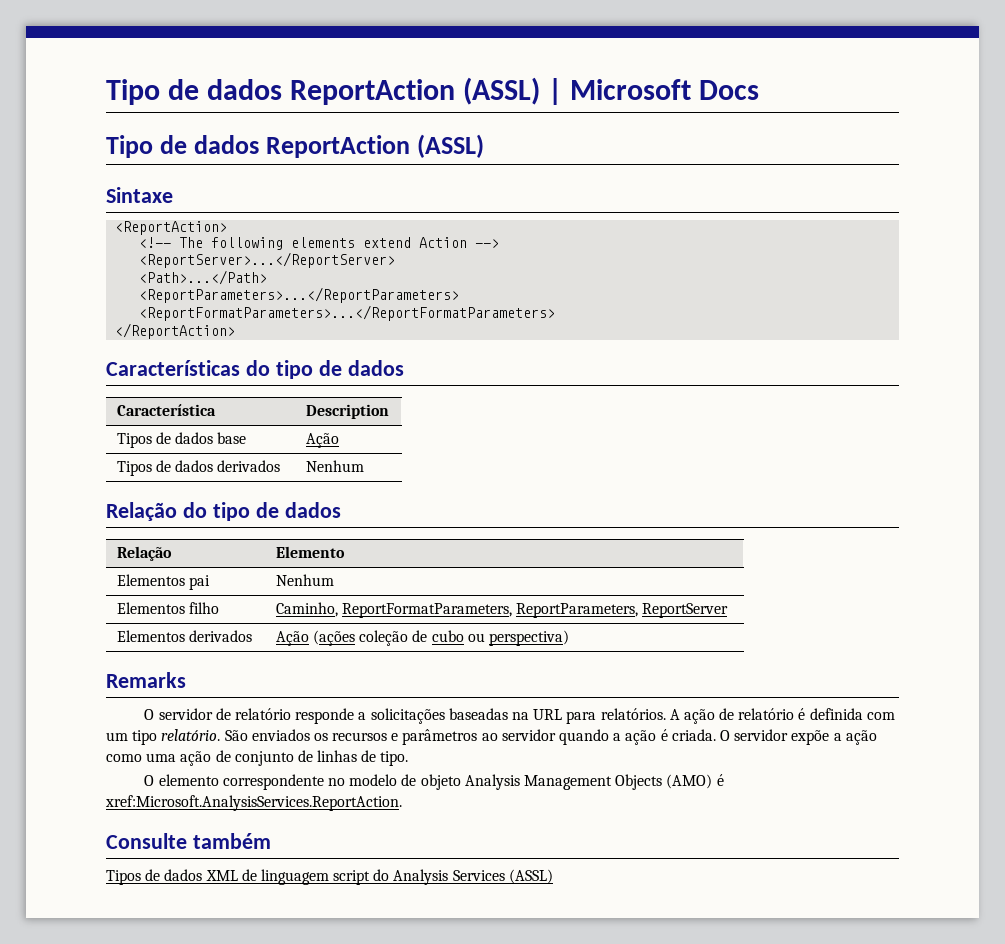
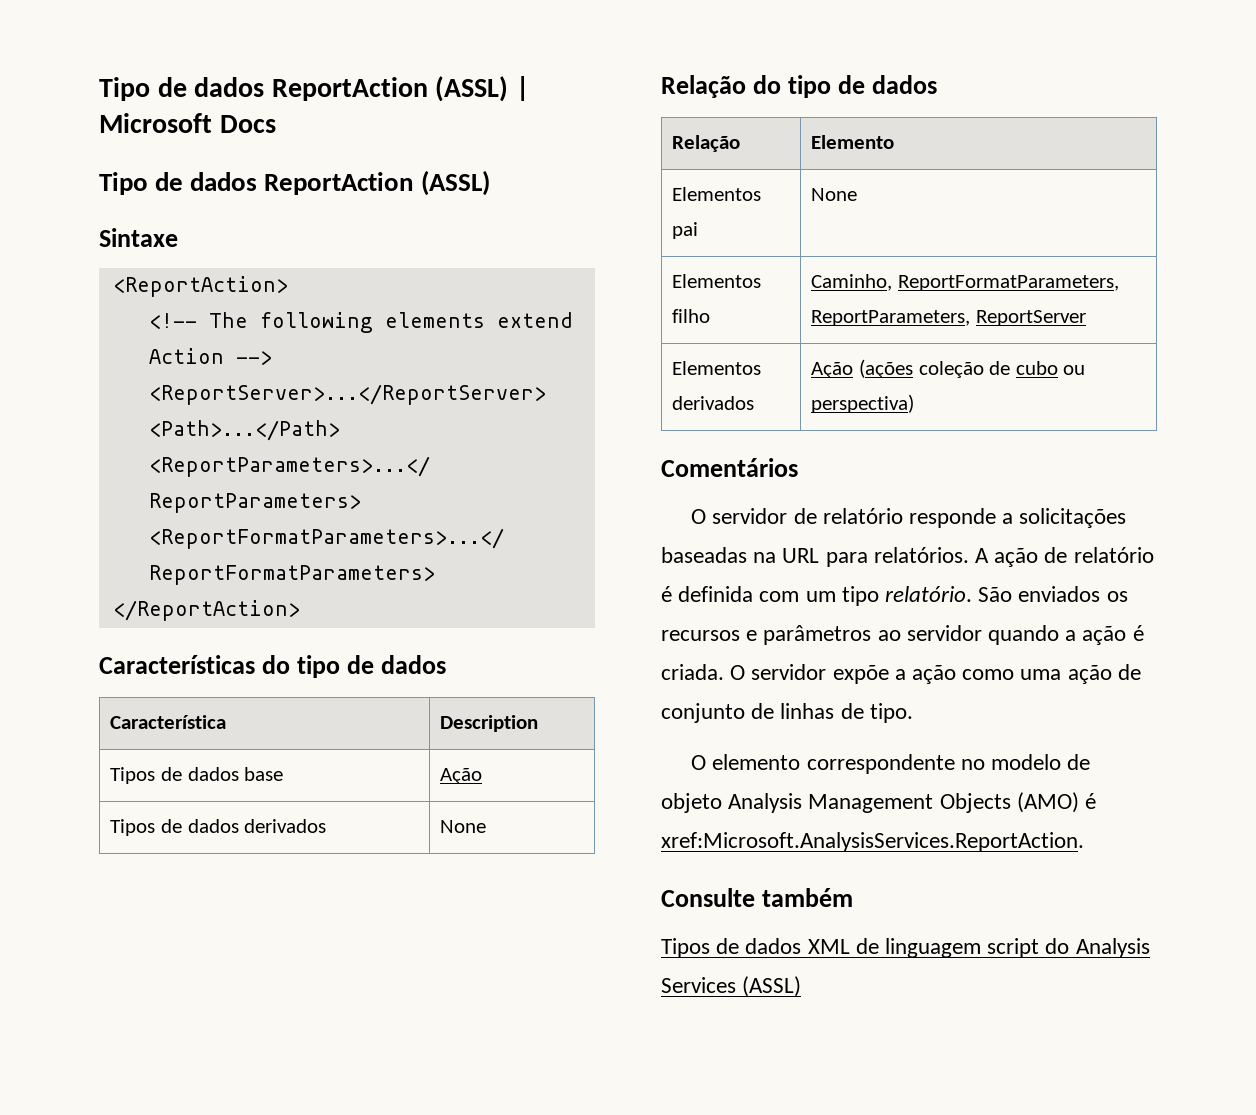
[305,460,364,472] | Nenhum -> [440,820,487,833] | None
[275,574,334,586] | Nenhum -> [811,188,858,201] | None
[106,672,186,688] Remarks -> [661,458,798,477] Comentários

